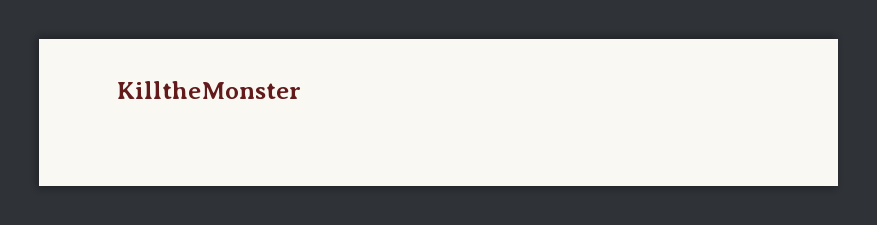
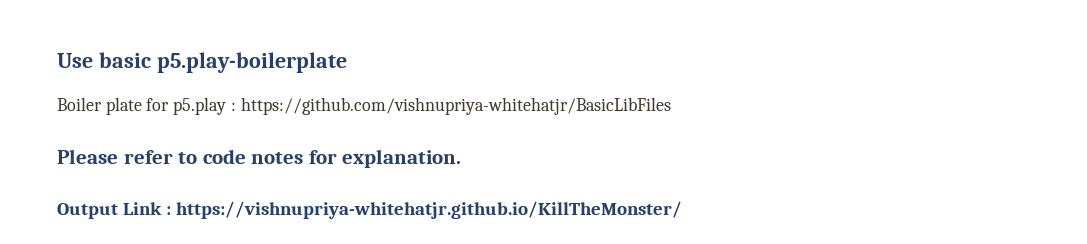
[117,81,301,99] KilltheMonster -> [57,52,347,73] [57,97,671,115] [57,149,462,168] [57,201,683,219] Use basic p5.play-boilerplate // Boiler plate for p5.play : https://github.com/vishnupriya-whitehatjr/BasicLibFiles // Please refer to code notes for explanation. // Output Link : https://vishnupriya-whitehatjr.github.io/KillTheMonster/

